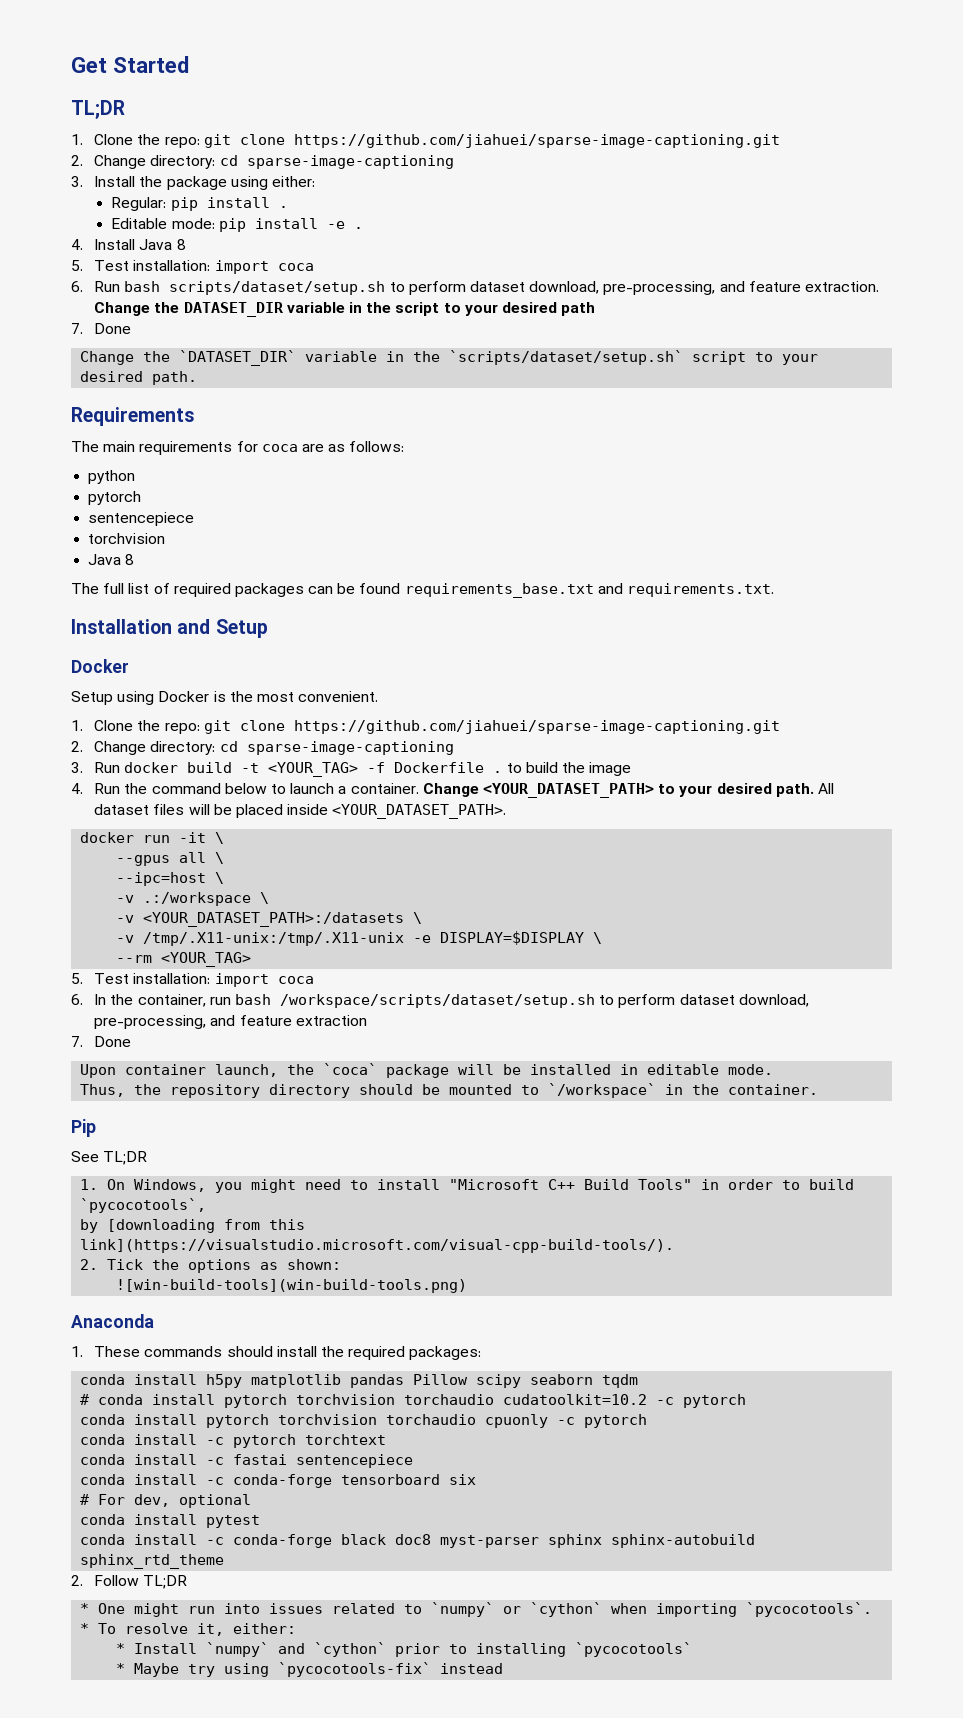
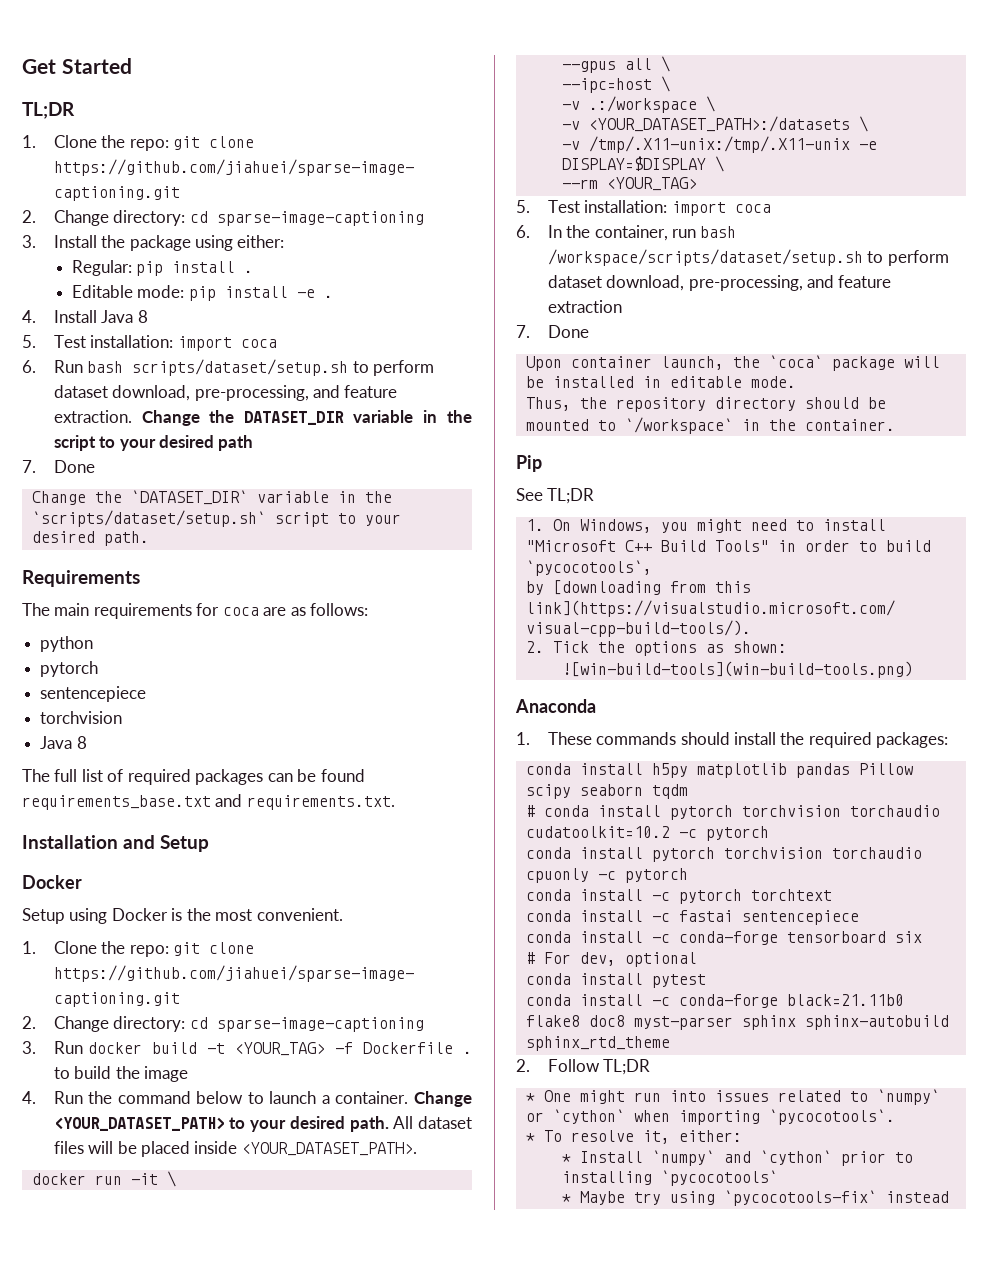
[341,1534,387,1545] black -> [786,994,904,1006] [525,1015,580,1027] black=21.11b0 flake8

